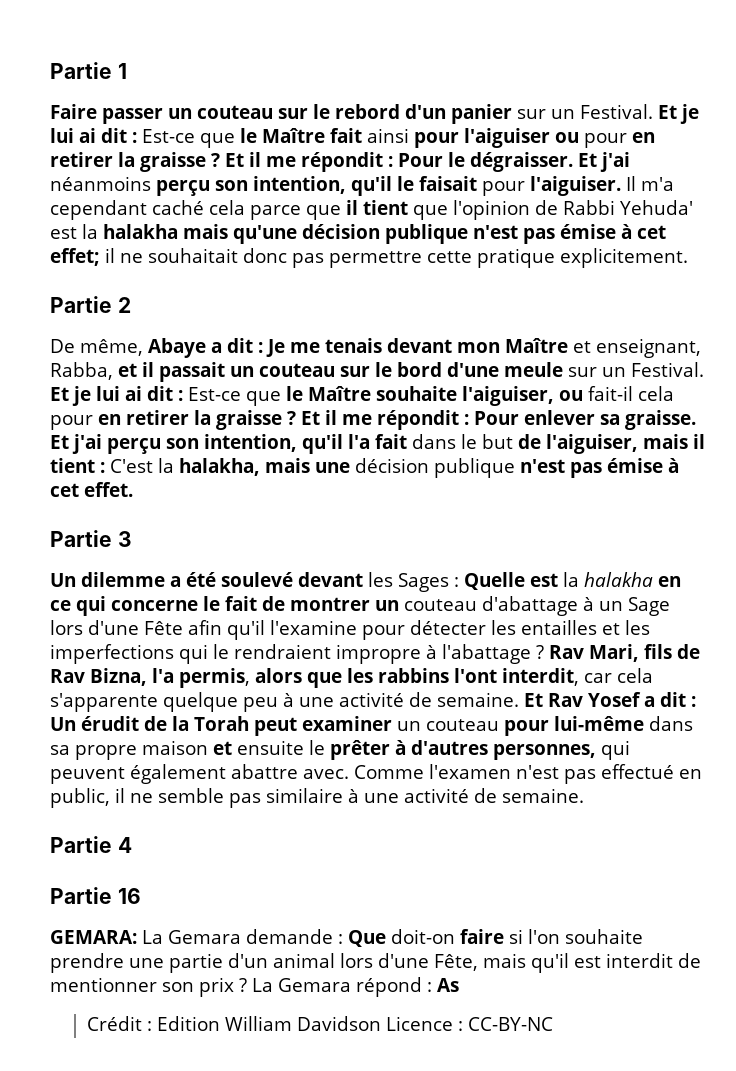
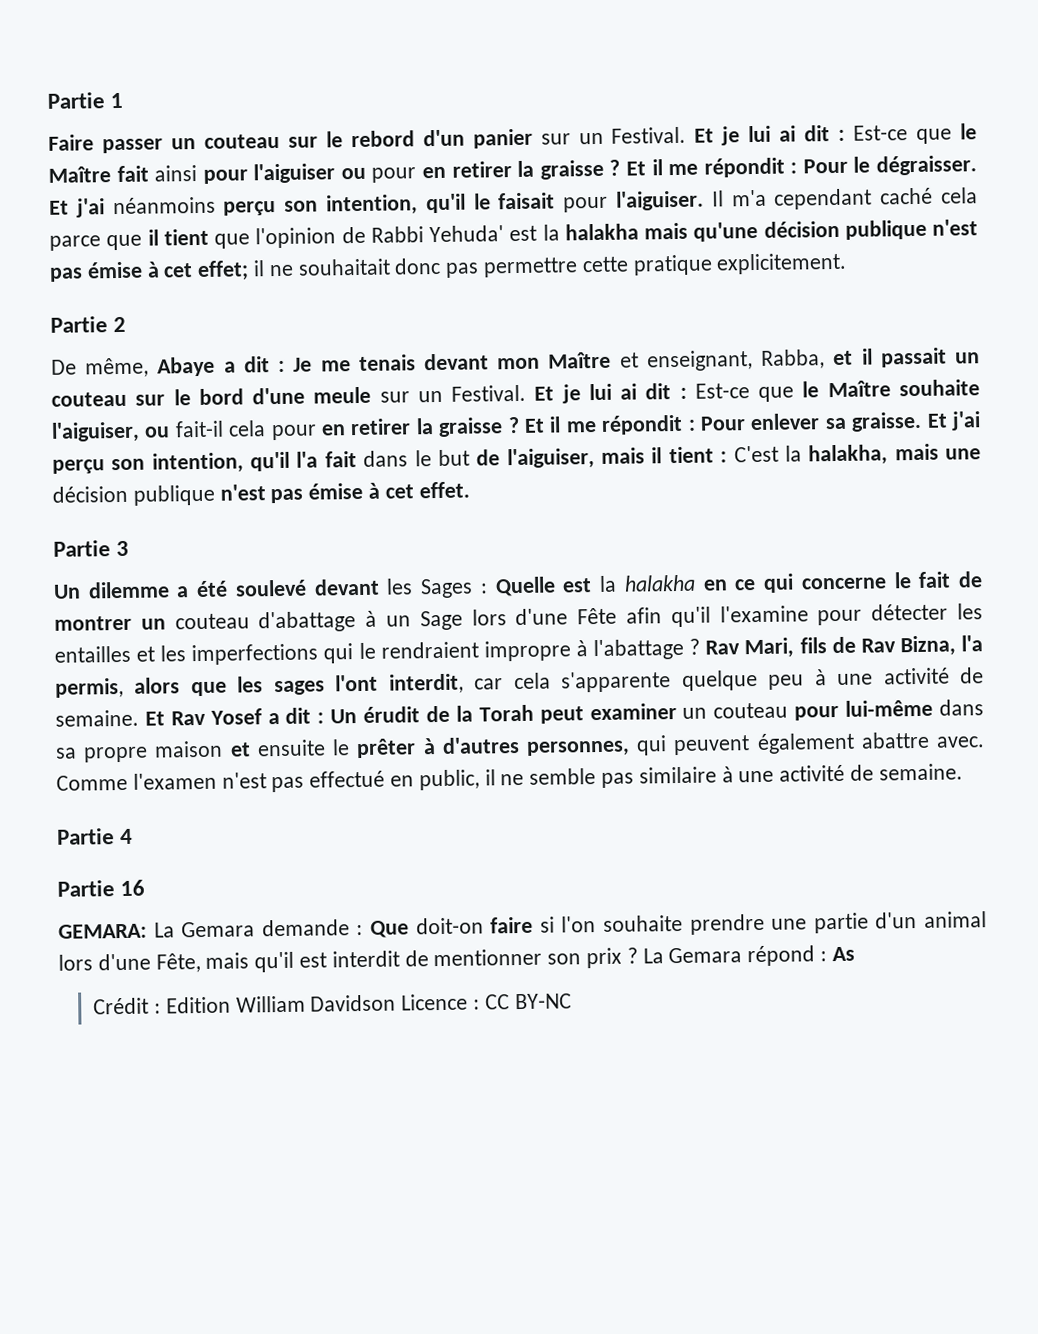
[377,668,449,683] rabbins -> [273,680,325,696] sages
[467,1017,553,1031] CC-BY-NC -> [484,993,572,1010] CC BY-NC

